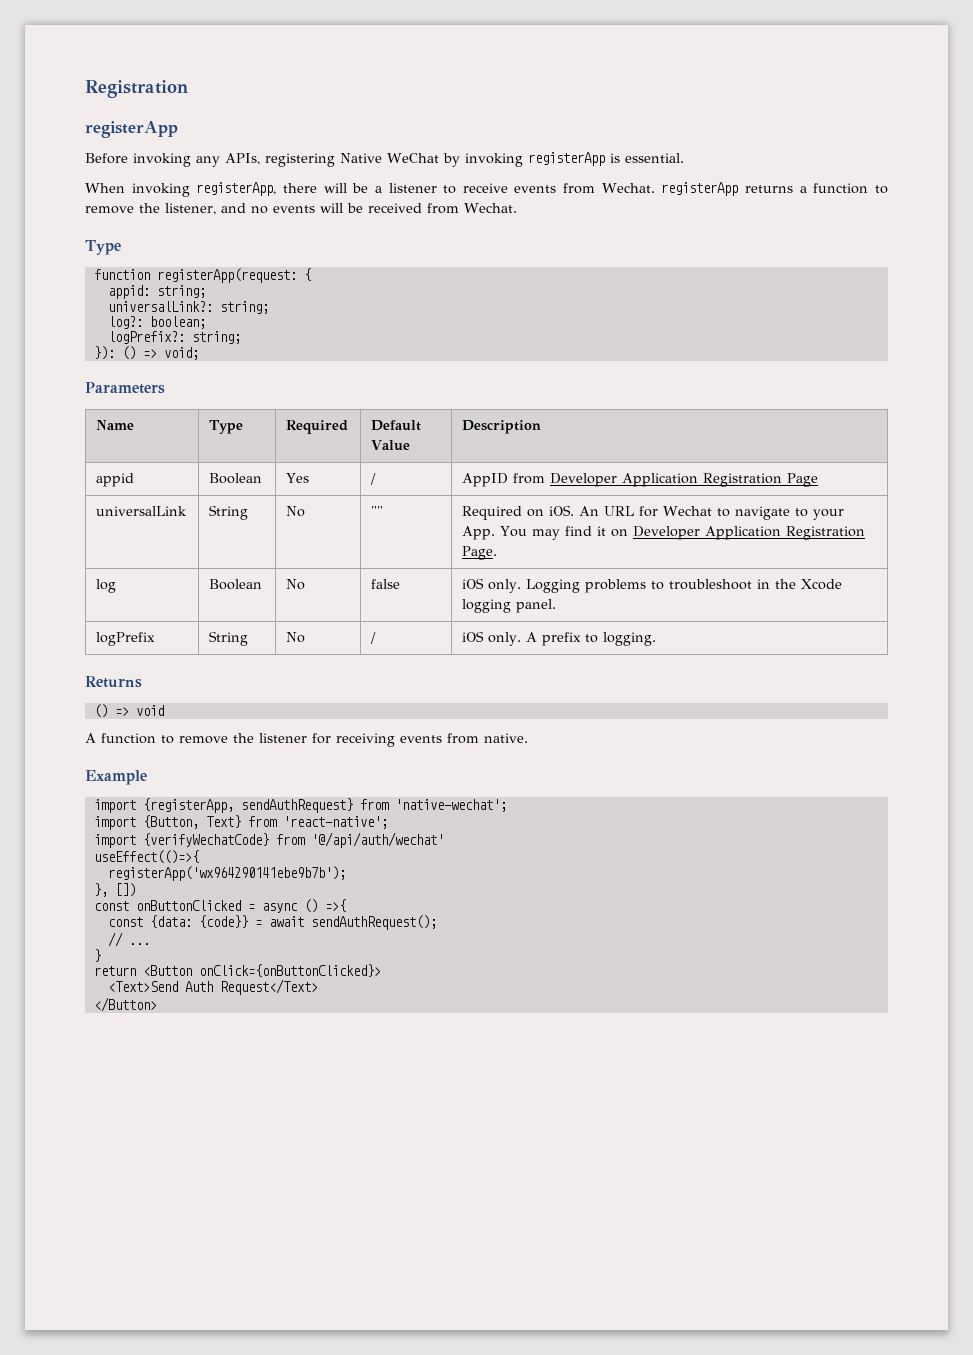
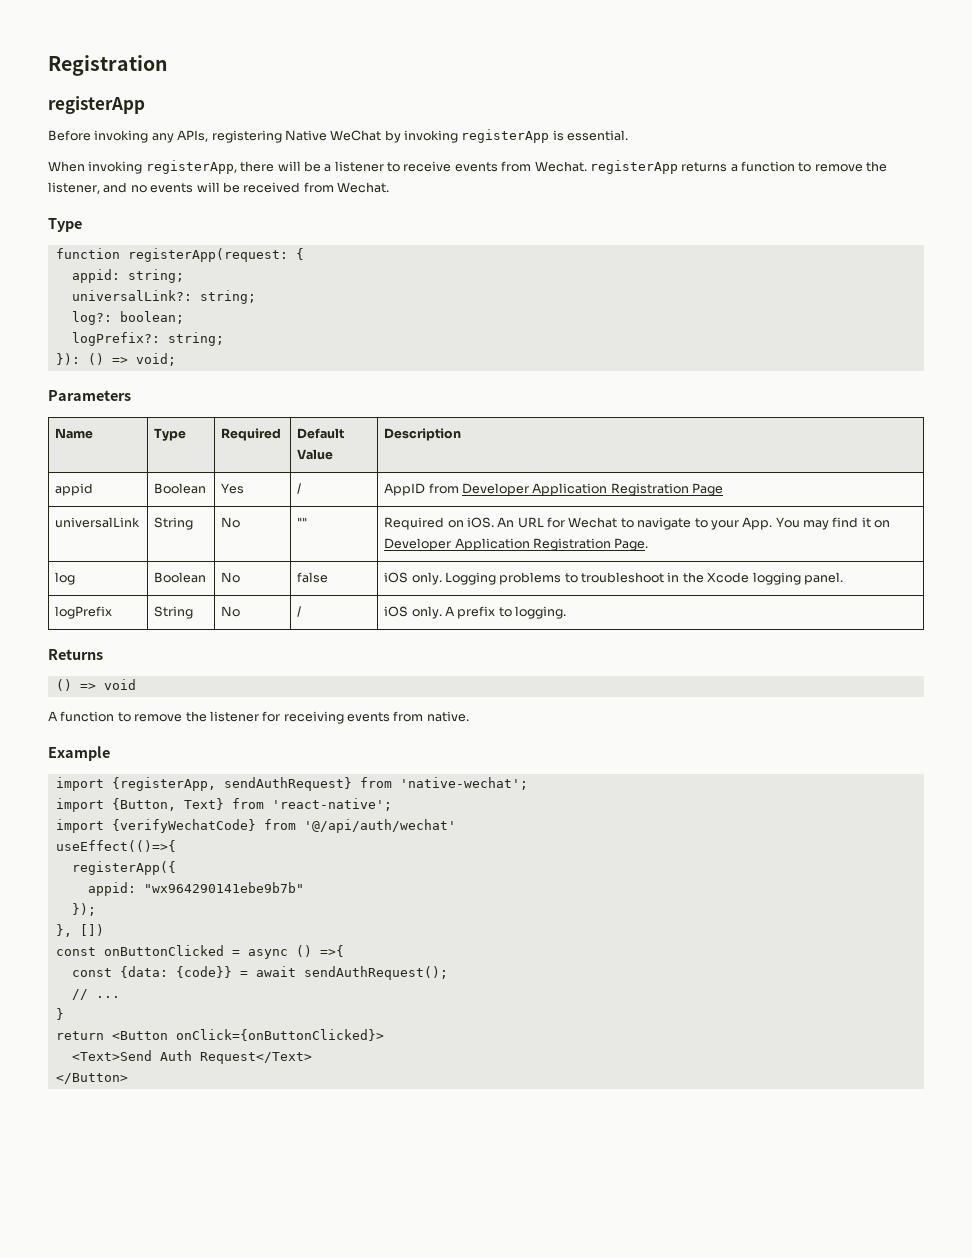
[107,866,346,881] registerApp('wx964290141ebe9b7b'); -> [71,861,176,875] [87,882,304,896] [71,903,96,916] registerApp({ // appid: "wx964290141ebe9b7b" // });

